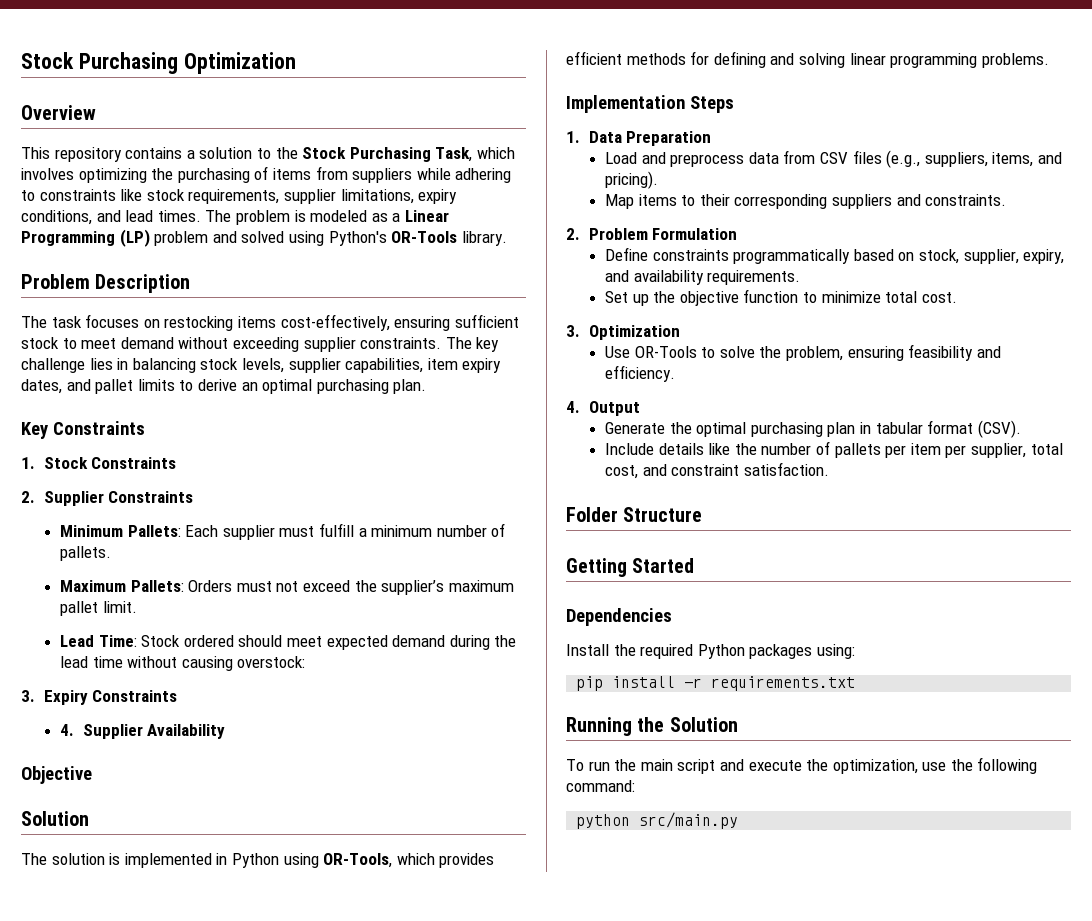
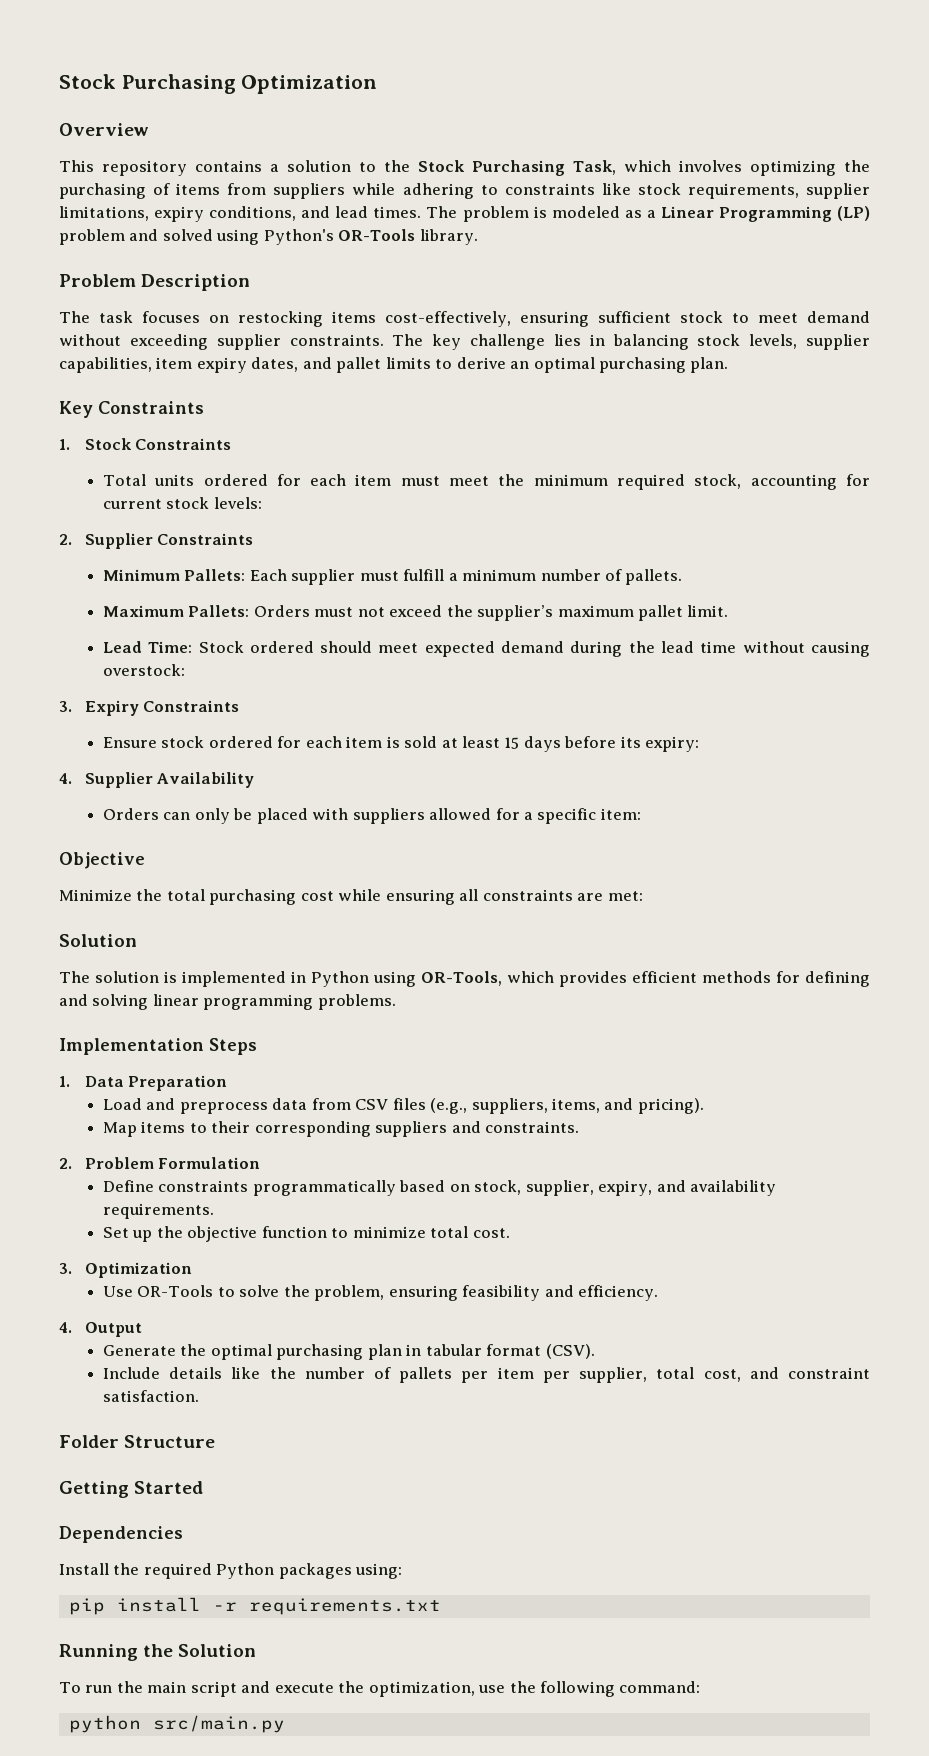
(177, 463) none -> [102,474,871,490] [102,497,262,509] // Total units ordered for each item must meet the minimum required stock, accounting for current stock levels:
[60,724,226,739] [21,766,92,784] 4. Supplier Availability // Objective -> [102,736,700,752] [59,772,255,788] [102,808,641,824] [59,852,145,869] [59,889,643,905] Ensure stock ordered for each item is sold at least 15 days before its expiry: // 4. Supplier Availability // Orders can only be placed with suppliers allowed for a specific item: // Objective // Minimize the total purchasing cost while ensuring all constraints are met:

